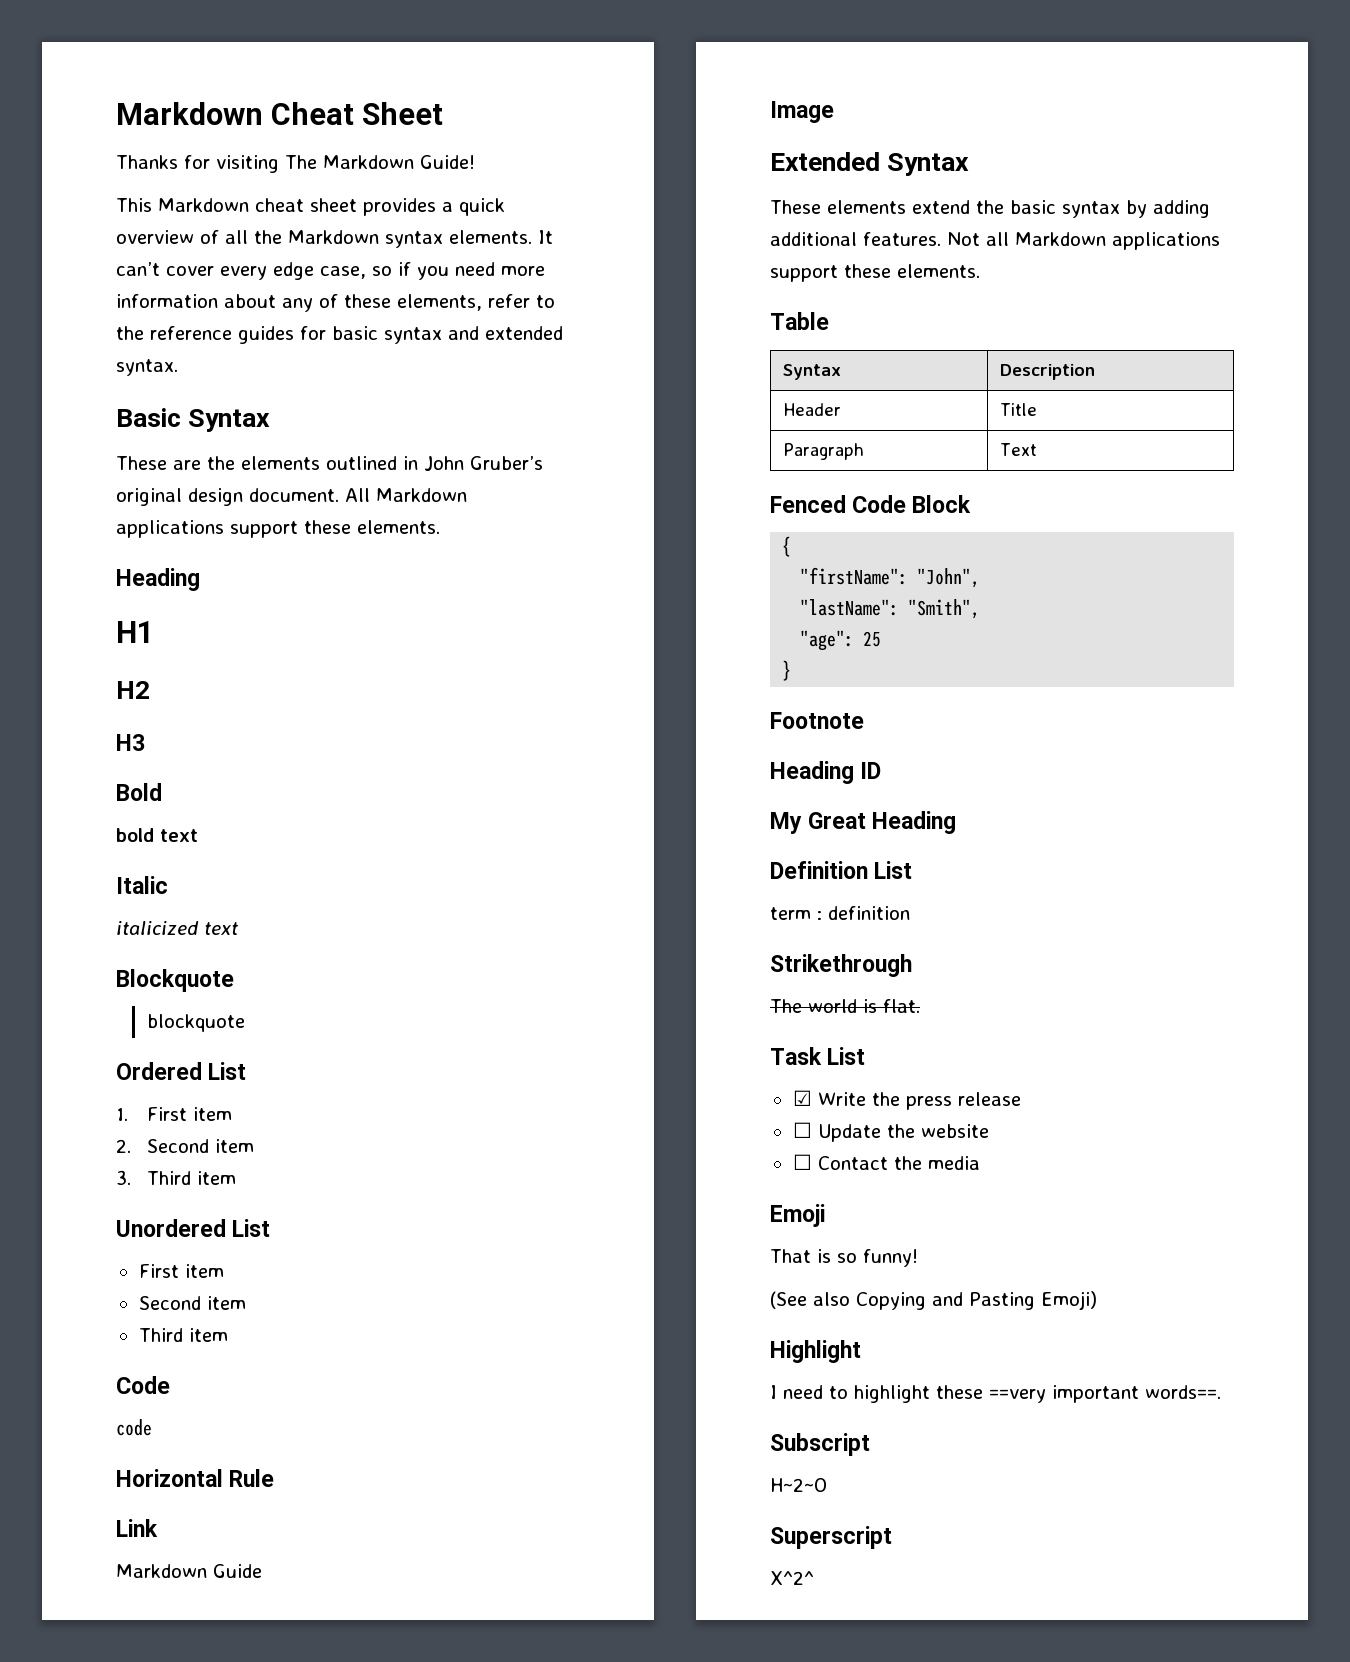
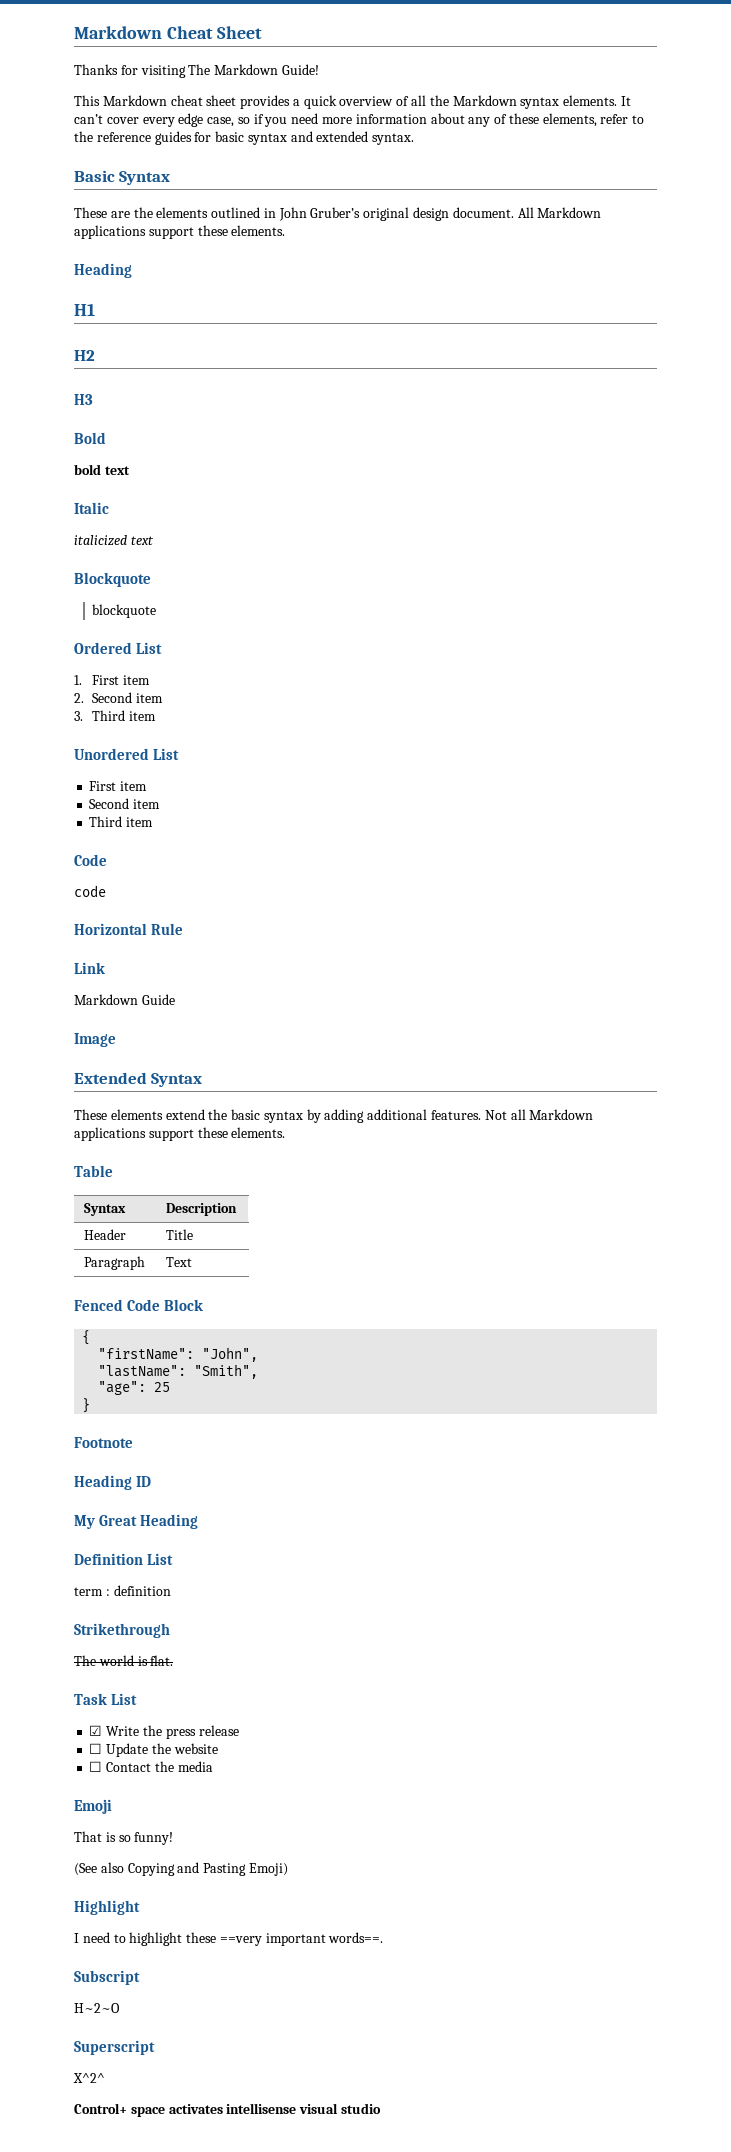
(814, 1578) none -> [74,2103,381,2117] // Control+ space activates intellisense visual studio

